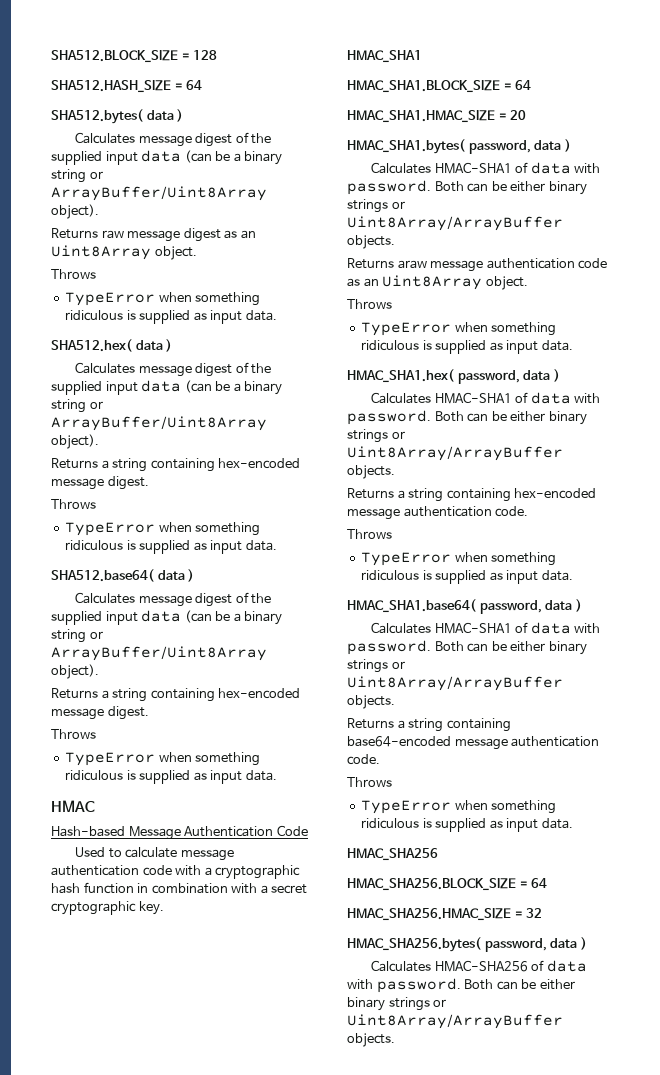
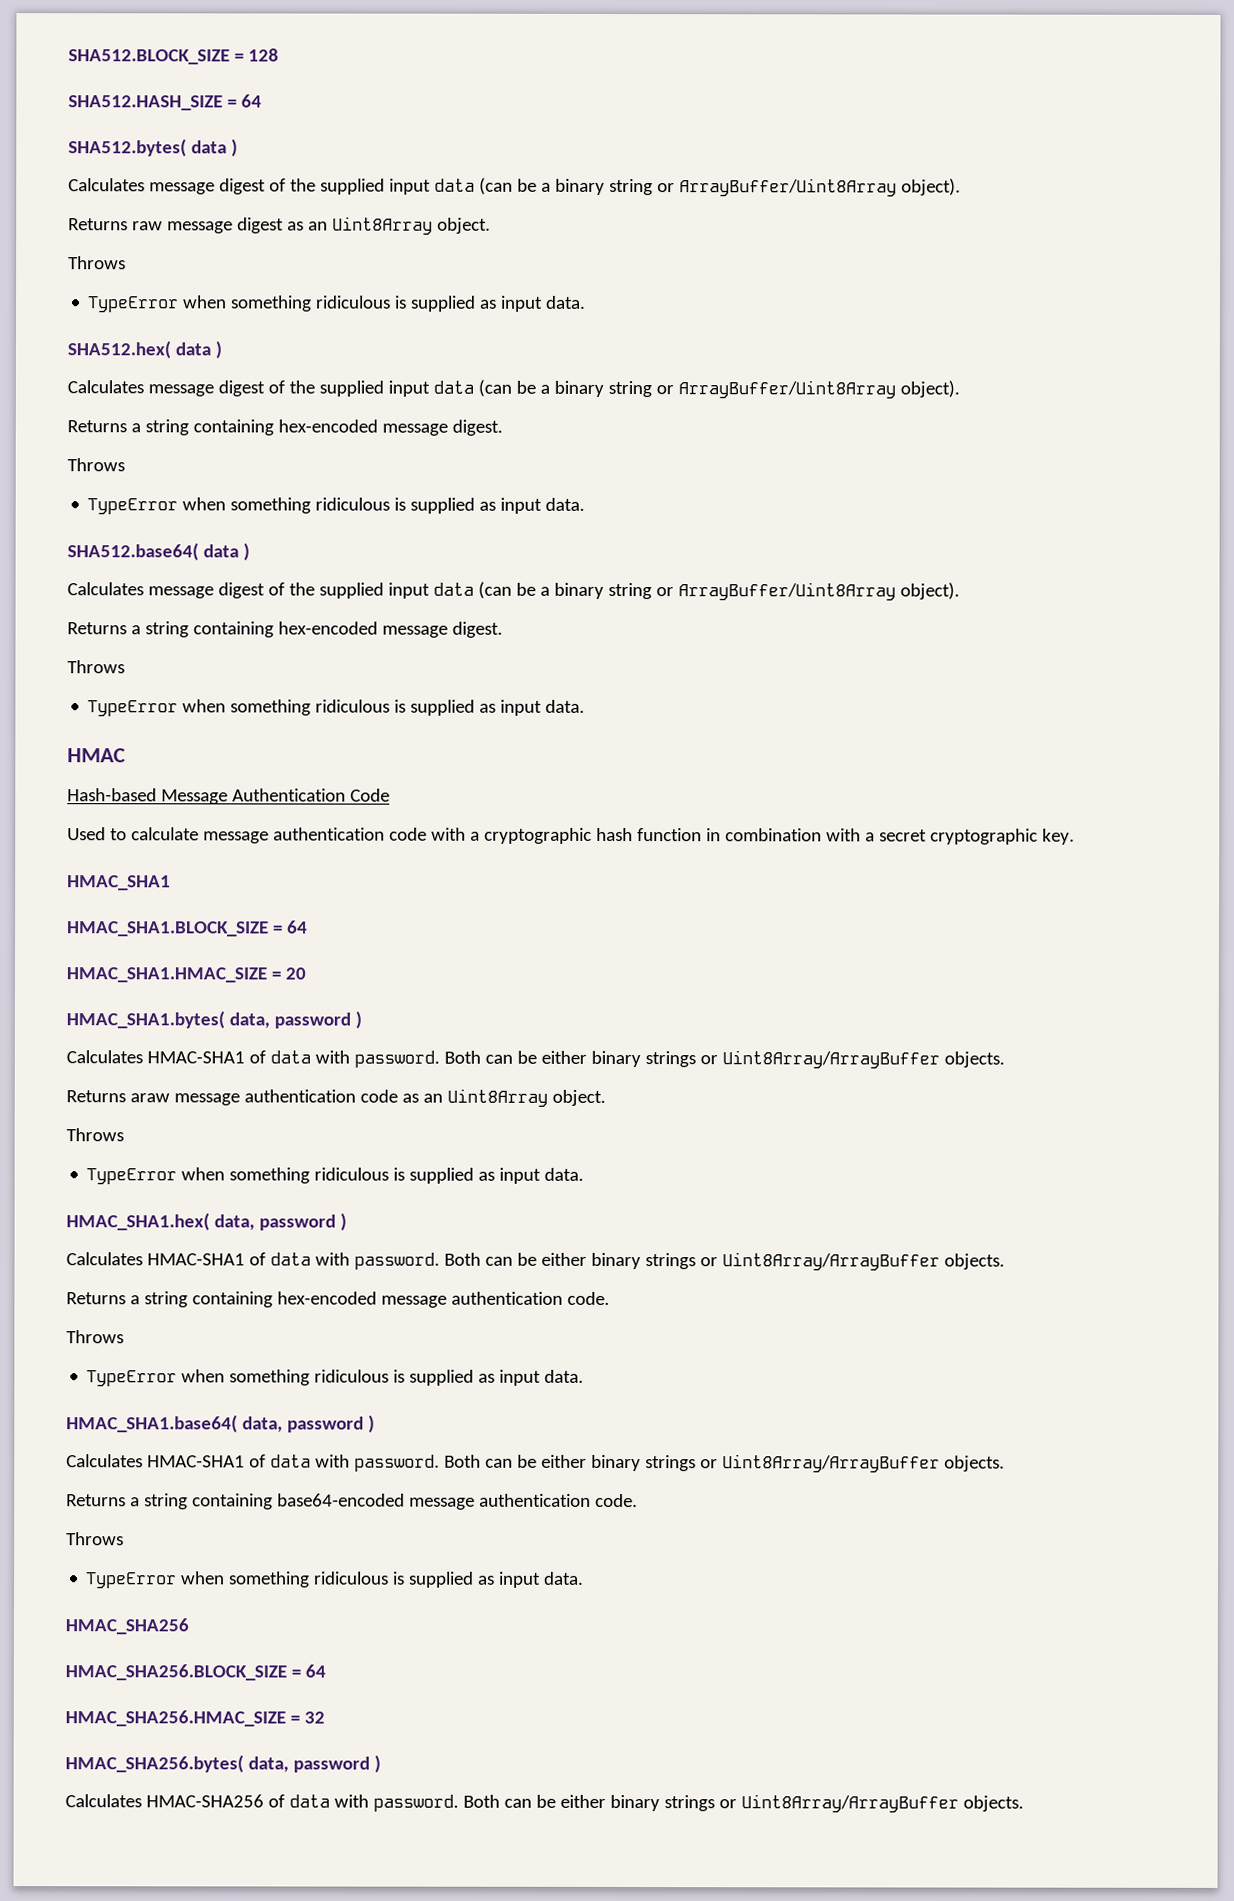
[468,140,562,154] password, data -> [228,1012,351,1029] data, password
[457,370,551,384] password, data -> [213,1214,336,1231] data, password
[479,600,573,614] password, data -> [241,1416,364,1433] data, password
[484,938,578,952] password, data -> [247,1756,370,1773] data, password

